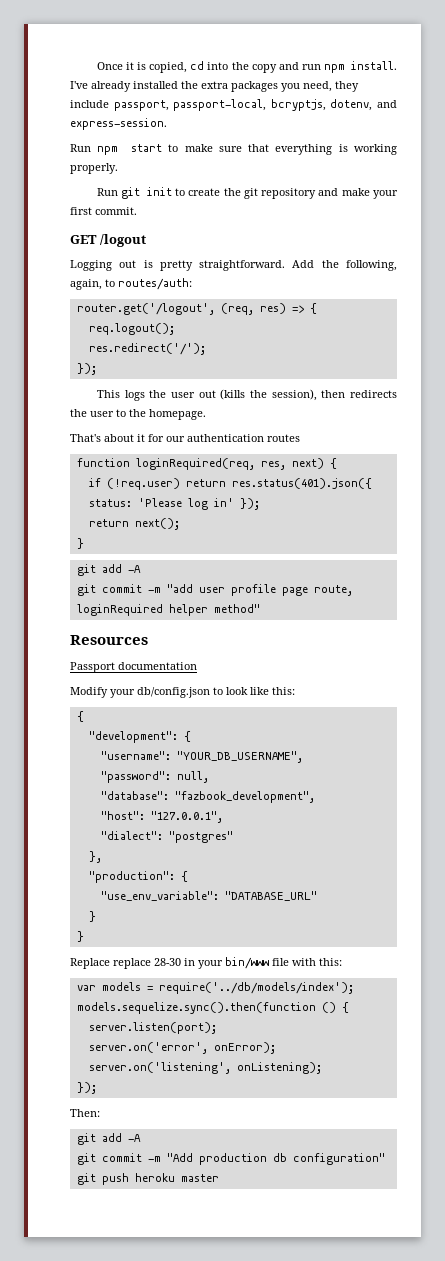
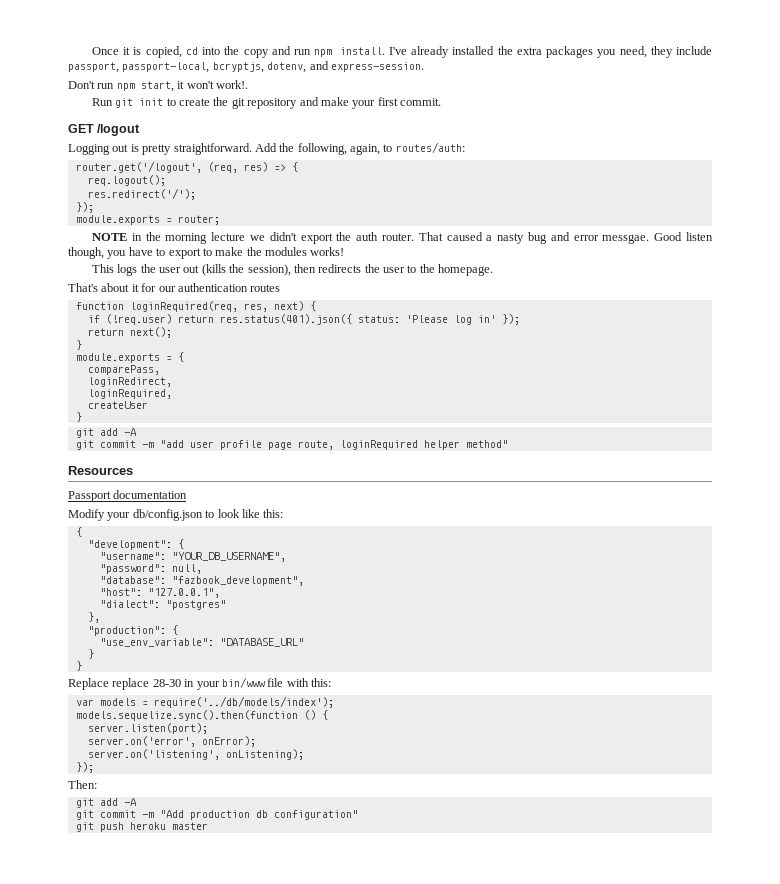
[70,144,398,155] [70,163,118,174] Run npm start to make sure that everything is working properly. -> [68,80,248,92] Don't run npm start, it won't work!.
(97, 369) none -> [75,215,220,225] [91,232,713,244] [68,247,345,259] // module.exports = router; // NOTE in the morning lecture we didn't export the auth router. That caused a nasty bug and error messgae. Good listen though, you have to export to make the modules works!
(84, 543) none -> [75,352,184,363] [87,365,160,375] [87,377,172,387] [87,389,172,399] [87,401,148,409] [75,412,82,422] // module.exports = { // comparePass, // loginRedirect, // loginRequired, // createUser // }

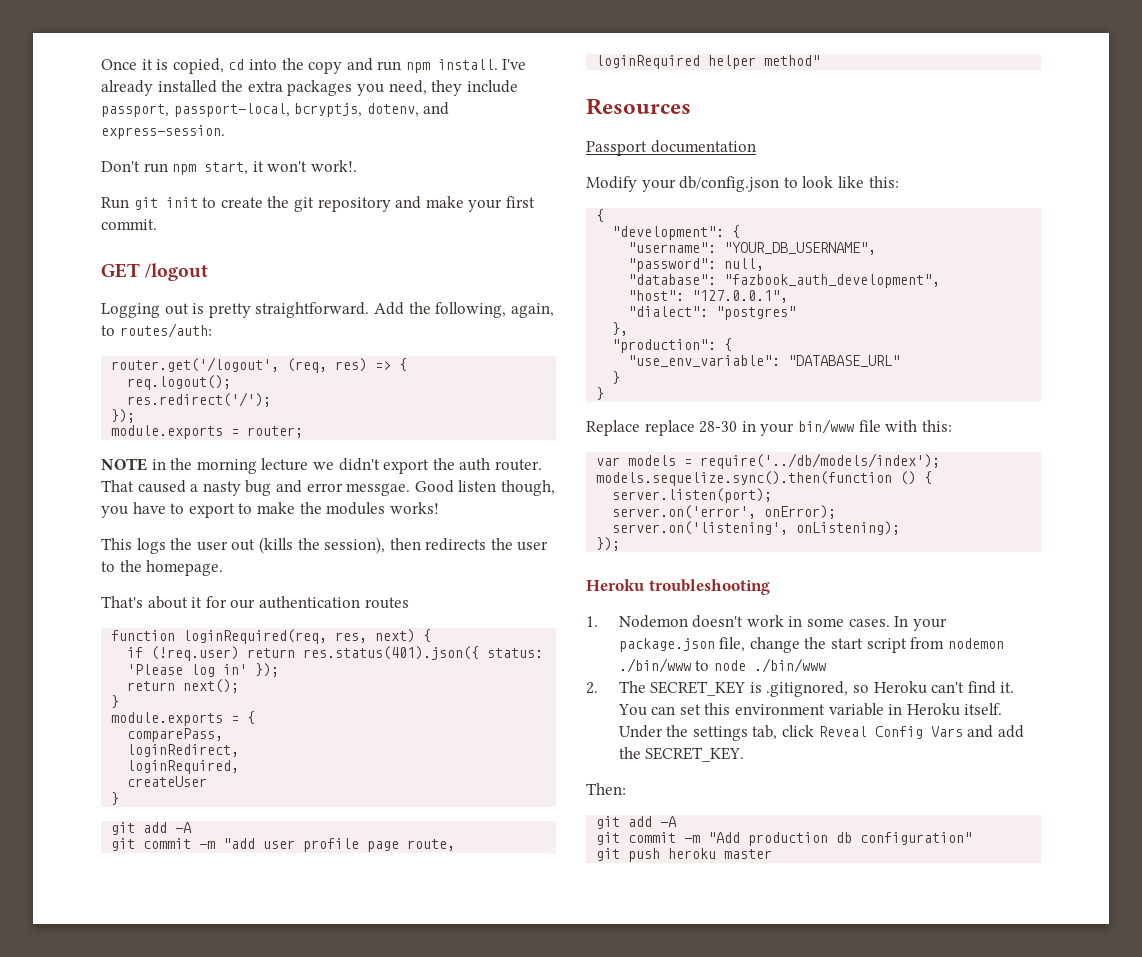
[171,576,304,586] "fazbook_development", -> [724,274,941,288] "fazbook_auth_development",
(94, 767) none -> [586,579,770,595] [586,615,947,631] [618,637,1004,653] [618,658,826,673] [586,681,1015,697] [617,703,1003,716] [618,725,1024,741] [618,747,745,762] // Heroku troubleshooting // 1. Nodemon doesn't work in some cases. In your package.json file, change the start script from nodemon ./bin/www to node ./bin/www // 2. The SECRET_KEY is .gitignored, so Heroku can't find it. You can set this environment variable in Heroku itself. Under the settings tab, click Reveal Config Vars and add the SECRET_KEY.

